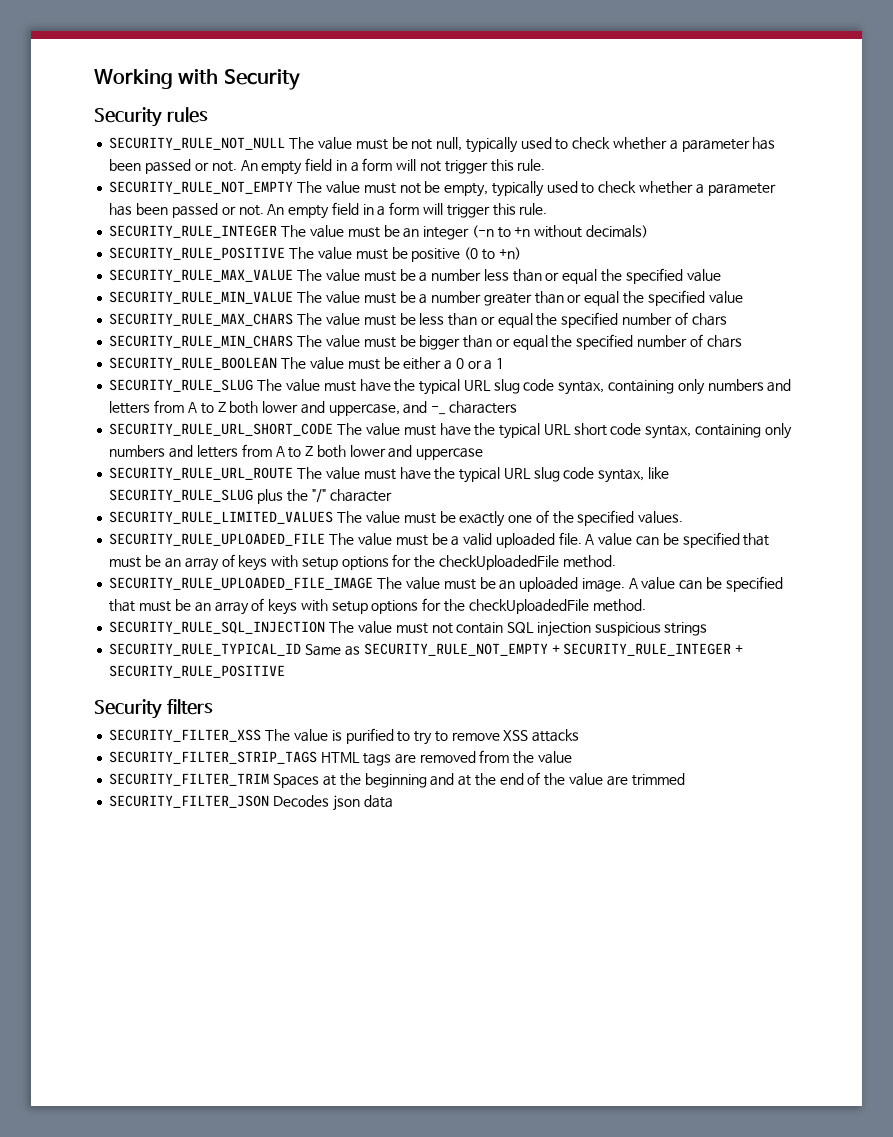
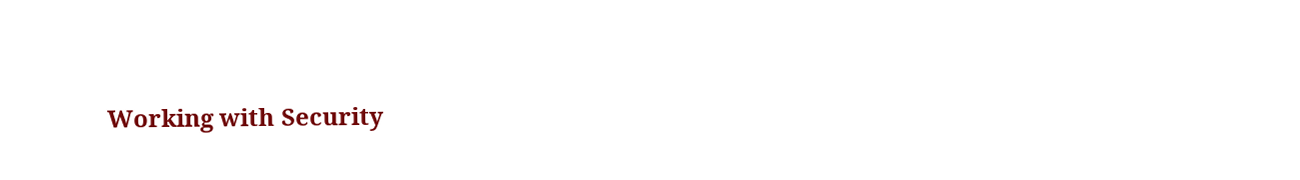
[94,107,208,127] [109,137,776,153] [109,158,546,175] [109,181,776,197] [109,202,548,219] [109,225,648,240] [109,247,521,262] [109,268,721,284] [109,290,743,306] [109,312,727,328] [109,334,742,350] [109,357,505,370] [109,379,792,395] [109,400,517,416] [109,423,792,439] [109,444,484,460] [109,467,669,483] [109,489,392,504] [109,510,684,527] [109,532,770,548] [109,554,616,571] [109,576,783,592] [109,598,646,615] [109,621,708,637] [109,643,744,656] [109,665,286,678] [94,699,213,719] [109,728,580,745] [109,750,572,766] [109,772,685,788] [109,795,393,811] // Security rules // SECURITY_RULE_NOT_NULL The value must be not null, typically used to check whether a parameter has been passed or not. An empty field in a form will not trigger this rule. // SECURITY_RULE_NOT_EMPTY The value must not be empty, typically used to check whether a parameter has been passed or not. An empty field in a form will trigger this rule. // SECURITY_RULE_INTEGER The value must be an integer (-n to +n without decimals) // SECURITY_RULE_POSITIVE The value must be positive (0 to +n) // SECURITY_RULE_MAX_VALUE The value must be a number less than or equal the specified value // SECURITY_RULE_MIN_VALUE The value must be a number greater than or equal the specified value // SECURITY_RULE_MAX_CHARS The value must be less than or equal the specified number of chars // SECURITY_RULE_MIN_CHARS The value must be bigger than or equal the specified number of chars // SECURITY_RULE_BOOLEAN The value must be either a 0 or a 1 // SECURITY_RULE_SLUG The value must have the typical URL slug code syntax, containing only numbers and letters from A to Z both lower and uppercase, and -_ characters // SECURITY_RULE_URL_SHORT_CODE The value must have the typical URL short code syntax, containing only numbers and letters from A to Z both lower and uppercase // SECURITY_RULE_URL_ROUTE The value must have the typical URL slug code syntax, like SECURITY_RULE_SLUG plus the "/" character // SECURITY_RULE_LIMITED_VALUES The value must be exactly one of the specified values. // SECURITY_RULE_UPLOADED_FILE The value must be a valid uploaded file. A value can be specified that must be an array of keys with setup options for the checkUploadedFile method. // SECURITY_RULE_UPLOADED_FILE_IMAGE The value must be an uploaded image. A value can be specified that must be an array of keys with setup options for the checkUploadedFile method. // SECURITY_RULE_SQL_INJECTION The value must not contain SQL injection suspicious strings // SECURITY_RULE_TYPICAL_ID Same as SECURITY_RULE_NOT_EMPTY + SECURITY_RULE_INTEGER + SECURITY_RULE_POSITIVE // Security filters // SECURITY_FILTER_XSS The value is purified to try to remove XSS attacks // SECURITY_FILTER_STRIP_TAGS HTML tags are removed from the value // SECURITY_FILTER_TRIM Spaces at the beginning and at the end of the value are trimmed // SECURITY_FILTER_JSON Decodes json data -> (384, 119) none

